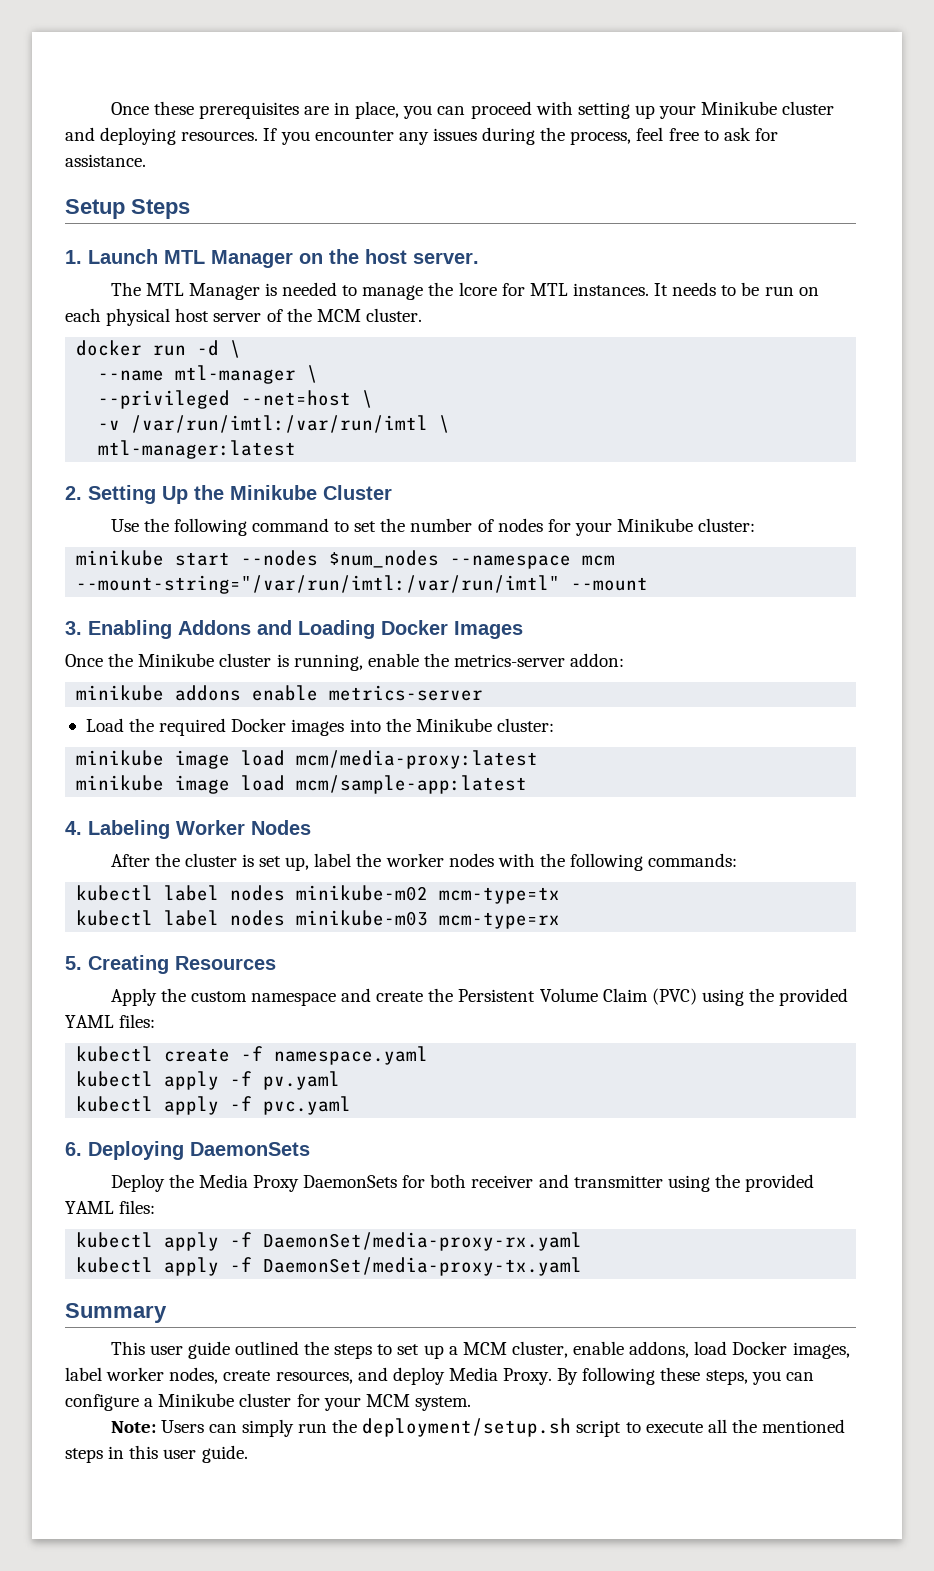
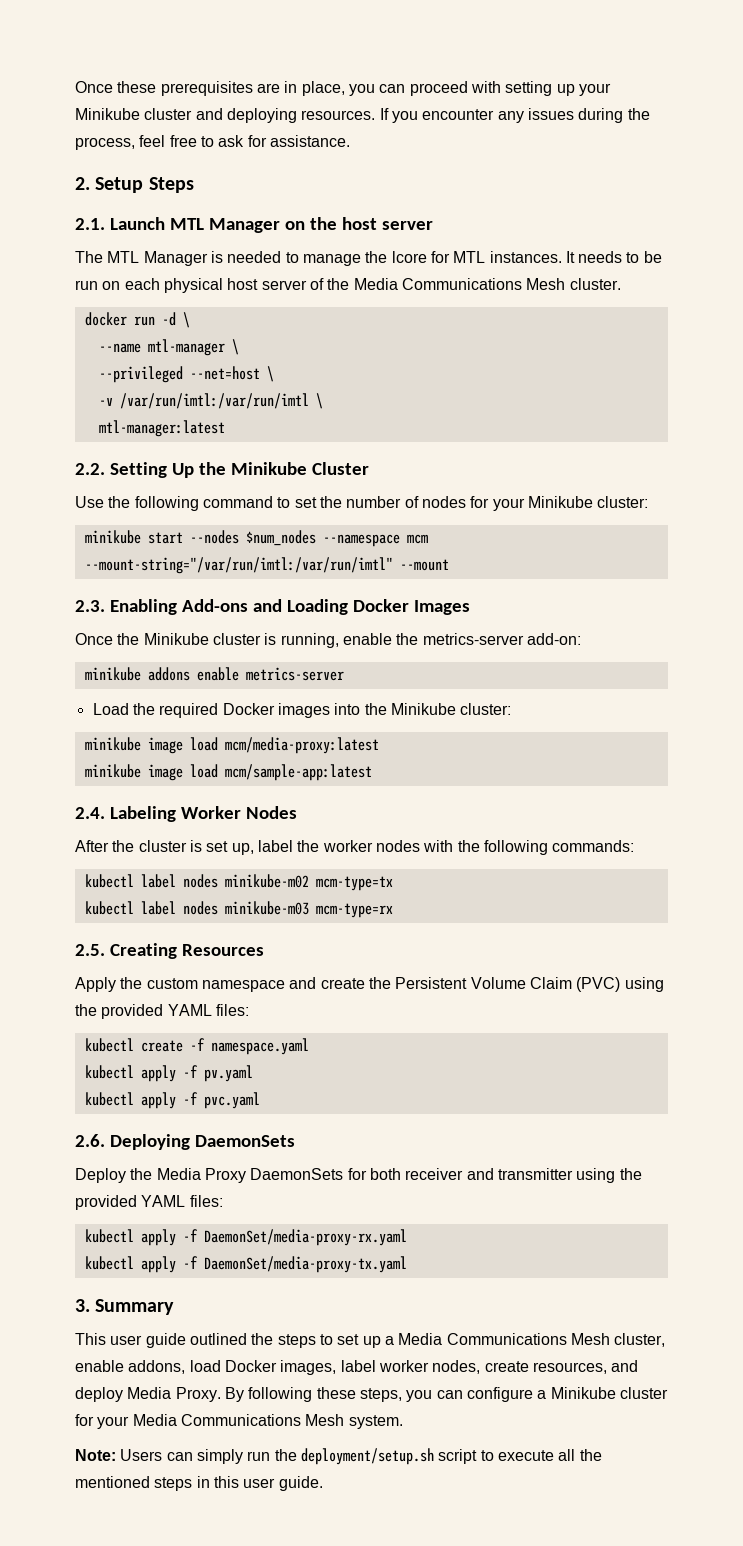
(146, 160) none -> [75,177,90,190] 2.
[65,250,82,264] 1. -> [75,218,105,230] 2.1.
[413,252,479,264] server. -> [381,221,433,230] server
[316,309,361,322] MCM -> [353,278,566,290] Media Communications Mesh
[65,486,82,500] 2. -> [75,463,105,475] 2.2.
[65,620,251,639] 3. Enabling Addons -> [75,599,248,615] 2.3. Enabling Add-ons
[570,653,625,667] addon: -> [526,633,581,645] add-on:
[65,821,82,835] 4. -> [75,807,105,819] 2.4.
[65,956,82,970] 5. -> [75,944,105,956] 2.5.
[65,1142,82,1156] 6. -> [75,1134,105,1147] 2.6.
(583, 1266) none -> [75,1299,90,1312] 3.
[462,1342,507,1355] MCM -> [398,1333,610,1345] Media Communications Mesh
[365,1394,410,1407] MCM -> [132,1414,345,1426] Media Communications Mesh

